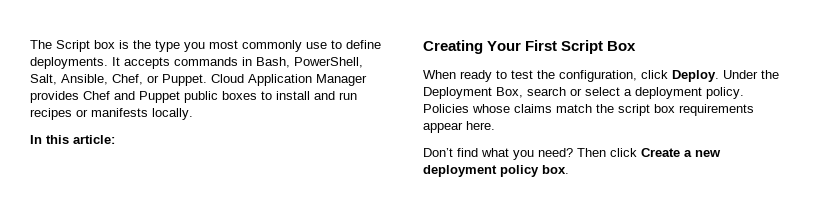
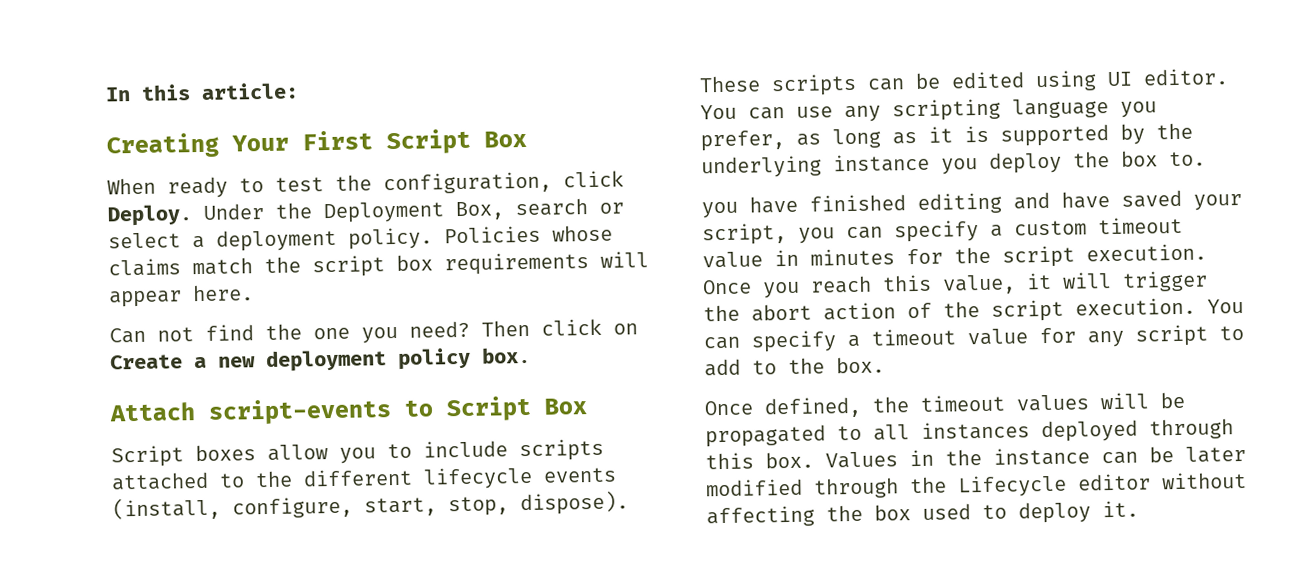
[30,40,381,52] [30,57,363,69] [30,74,367,86] [30,91,357,103] [30,108,193,120] The Script box is the type you most commonly use to define deployments. It accepts commands in Bash, PowerShell, Salt, Ansible, Chef, or Puppet. Cloud Application Manager provides Chef and Puppet public boxes to install and run recipes or manifests locally. // -> (105, 94) none
(754, 110) none -> [600,251,649,268] will
[423,148,509,157] Don’t find what -> [109,323,350,344] Can not find the one
(637, 152) none -> [613,323,638,335] on
(569, 169) none -> [109,395,587,425] [111,438,604,468] [111,466,617,491] [112,490,629,521] [699,68,1228,97] [700,98,1157,123] [700,122,1193,152] [701,150,1206,179] [701,189,1242,219] [702,216,1183,246] [702,243,1207,269] [702,270,1208,299] [703,297,1244,322] [703,324,1244,353] [704,356,885,377] [704,391,1185,419] [705,418,1234,448] [705,445,1246,470] [706,471,1247,499] [706,500,1139,528] // Attach script-events to Script Box // Script boxes allow you to include scripts attached to the different lifecycle events (install, configure, start, stop, dispose). These scripts can be edited using UI editor. You can use any scripting language you prefer, as long as it is supported by the underlying instance you deploy the box to. // you have finished editing and have saved your script, you can specify a custom timeout value in minutes for the script execution. Once you reach this value, it will trigger the abort action of the script execution. You can specify a timeout value for any script to add to the box. // Once defined, the timeout values will be propagated to all instances deployed through this box. Values in the instance can be later modified through the Lifecycle editor without affecting the box used to deploy it.

